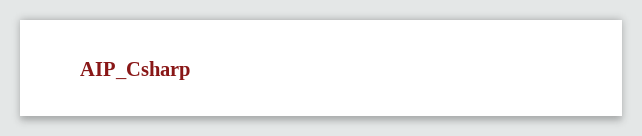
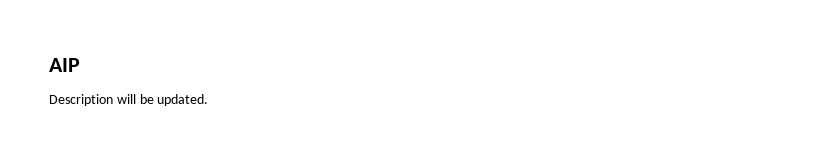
[80,61,190,80] AIP_Csharp -> [49,58,80,72] [49,94,209,106] AIP // Description will be updated.

